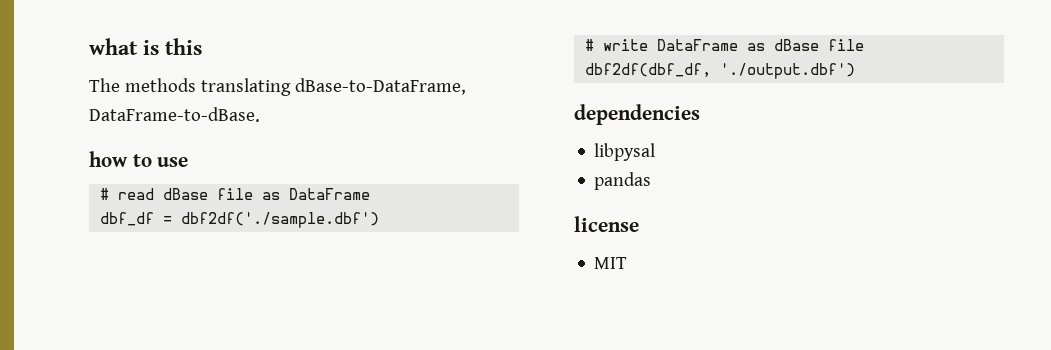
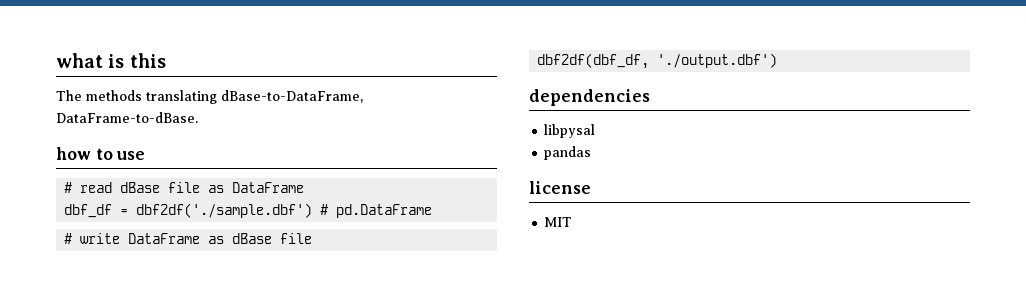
(380, 220) none -> [320,204,433,218] # pd.DataFrame

